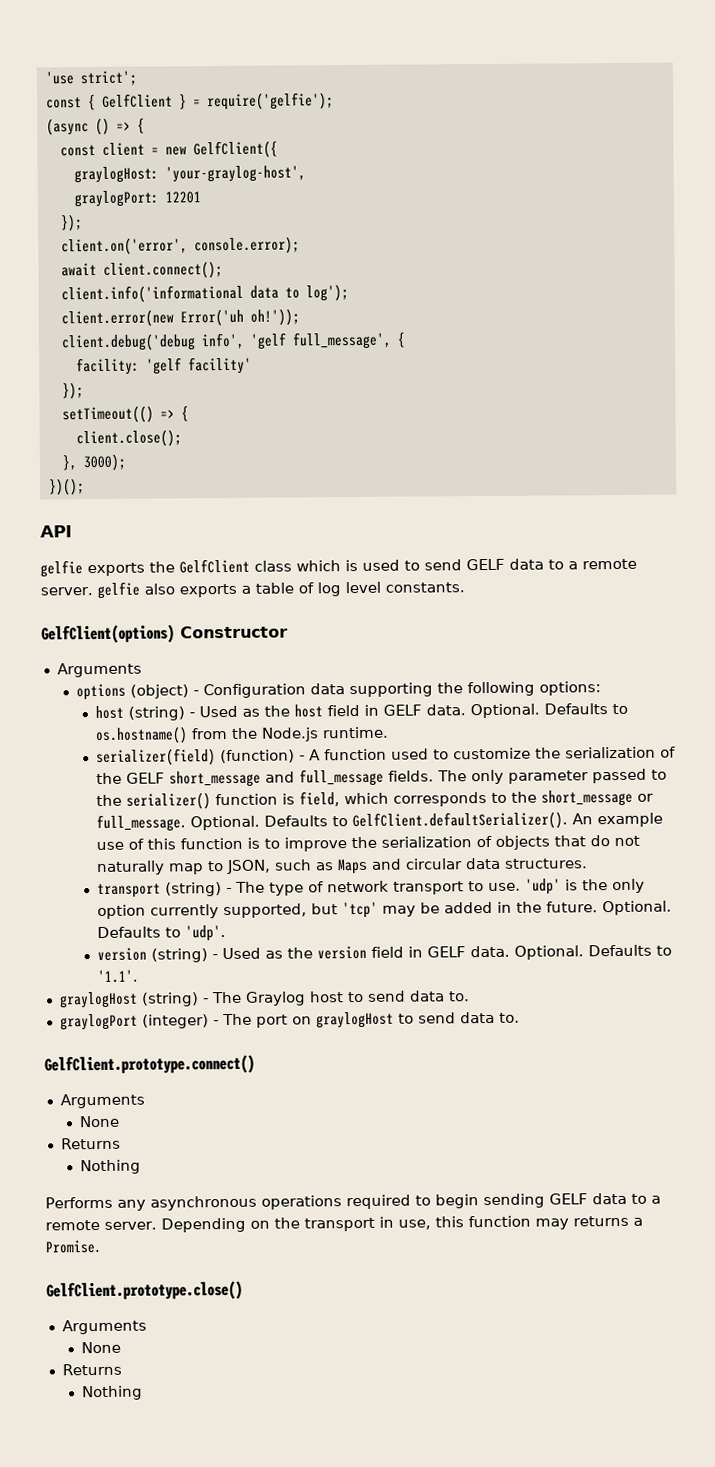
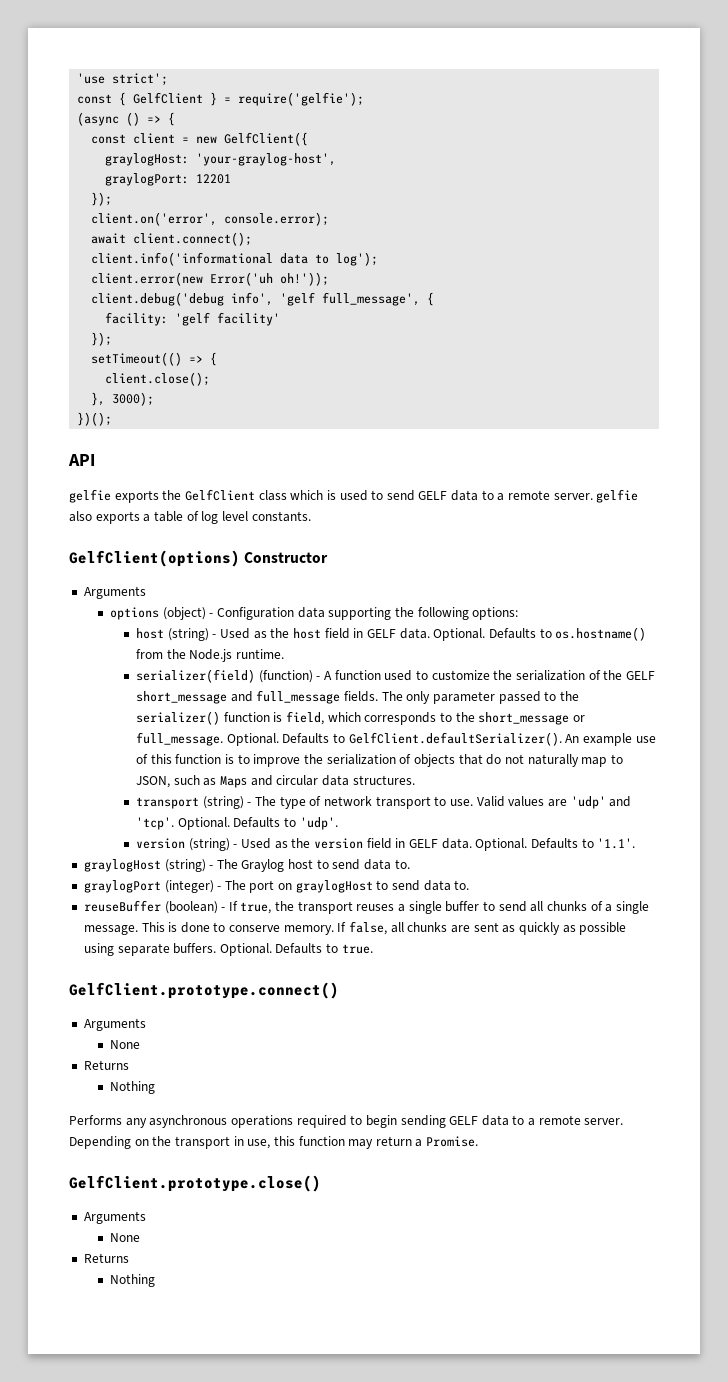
[525,878,646,895] [97,901,599,920] 'udp' is the only option currently supported, but 'tcp' may be added in the future. -> [476,796,632,809] [136,817,175,830] Valid values are 'udp' and 'tcp'.
(520, 1017) none -> [83,900,649,914] [83,921,627,935] [83,943,373,956] // reuseBuffer (boolean) - If true, the transport reuses a single buffer to send all chunks of a single message. This is done to conserve memory. If false, all chunks are sent as quickly as possible using separate buffers. Optional. Defaults to true.
[572,1215,629,1227] returns -> [375,1136,412,1146] return

